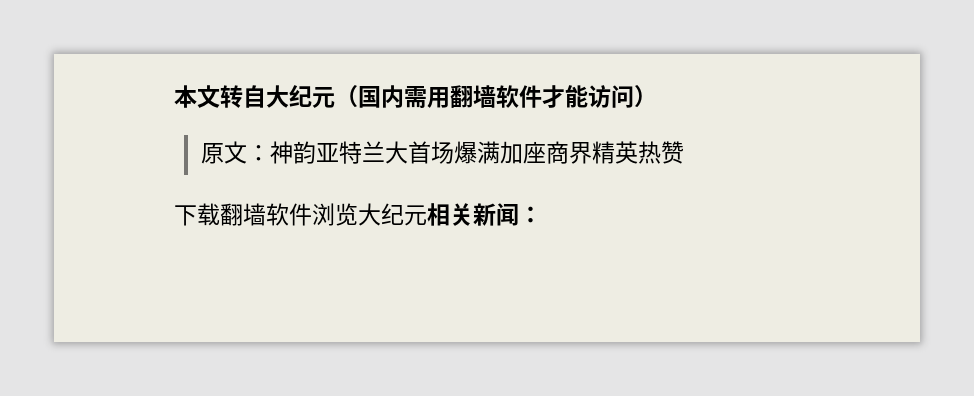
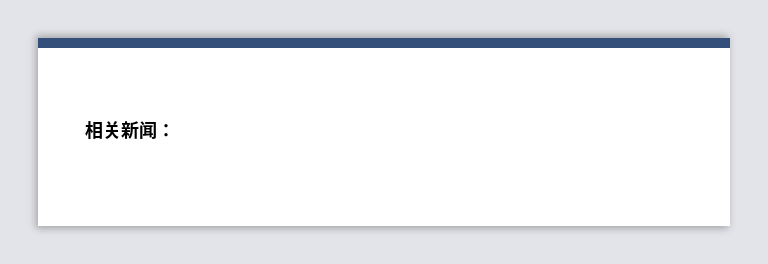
[174,85,657,108] [200,141,684,164] [174,203,427,226] 本文转自大纪元（国内需用翻墙软件才能访问） // 原文：神韵亚特兰大首场爆满加座商界精英热赞 // 下载翻墙软件浏览大纪元 -> (85, 130) none

